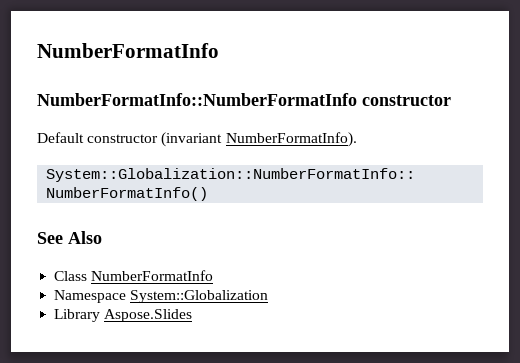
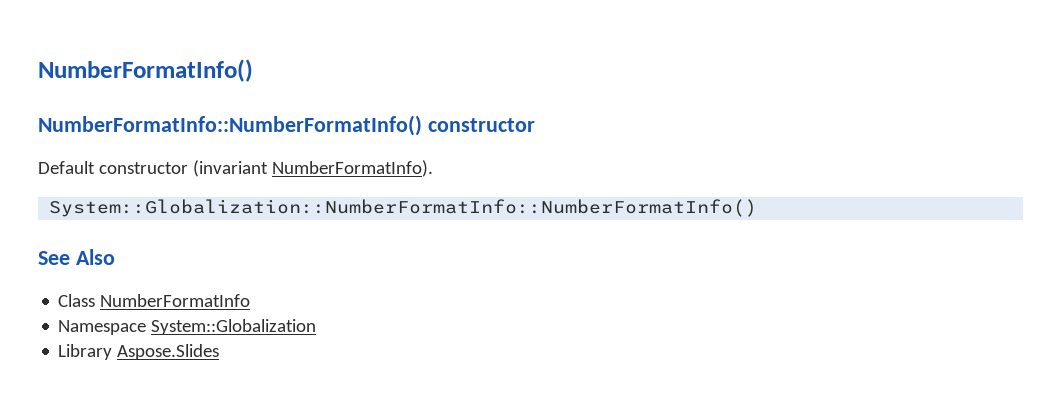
[37,43,219,58] [37,93,357,106] NumberFormatInfo // NumberFormatInfo::NumberFormatInfo -> [38,59,253,82] [38,115,422,136] NumberFormatInfo() // NumberFormatInfo::NumberFormatInfo()

